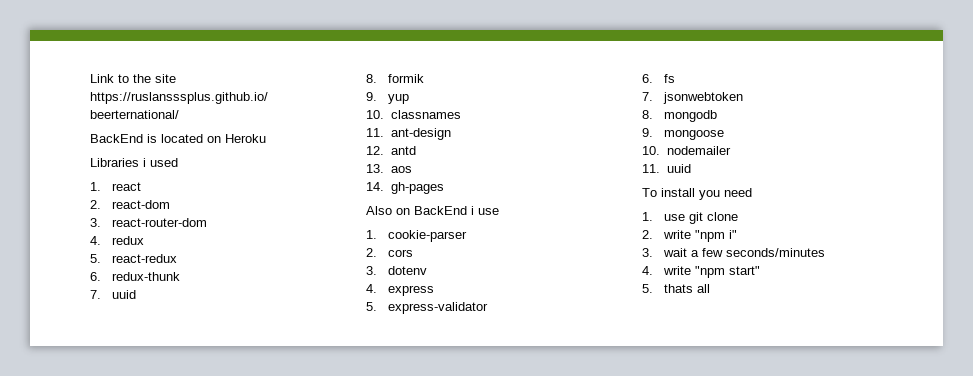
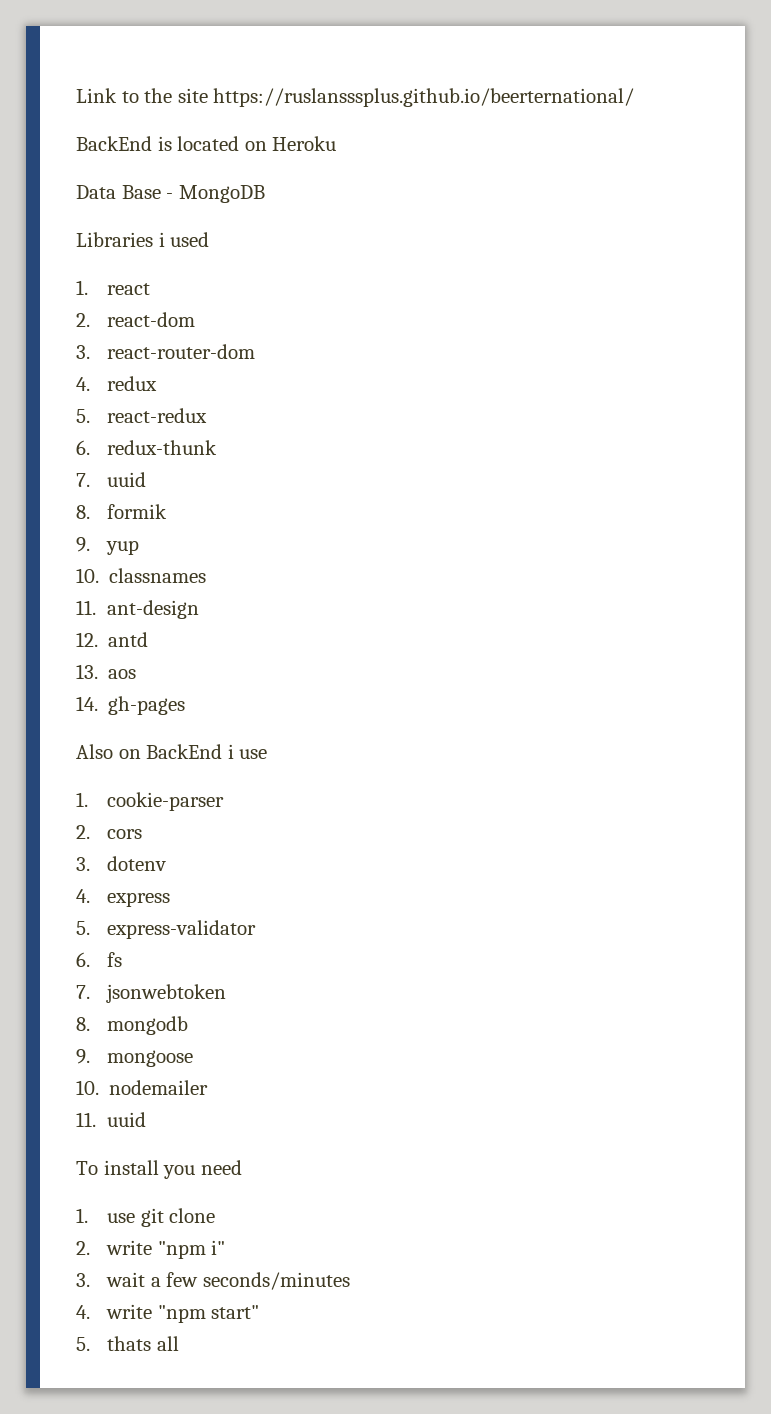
(266, 138) none -> [76,185,265,203] // Data Base - MongoDB

